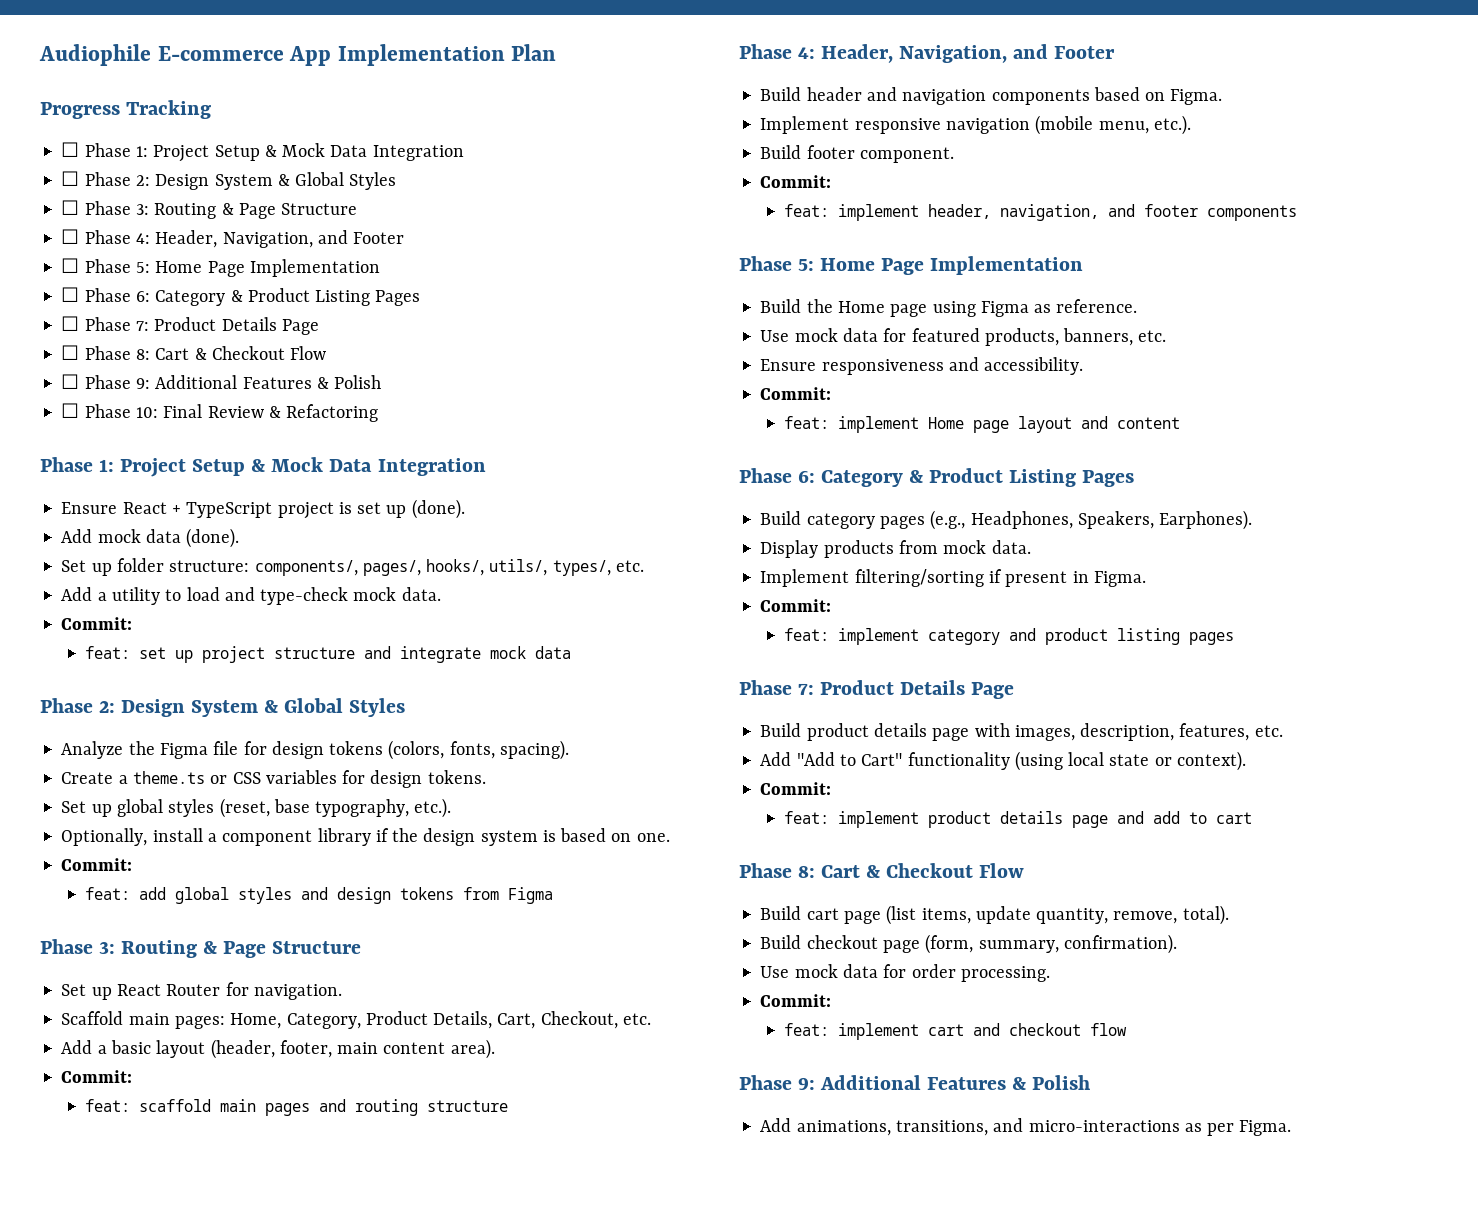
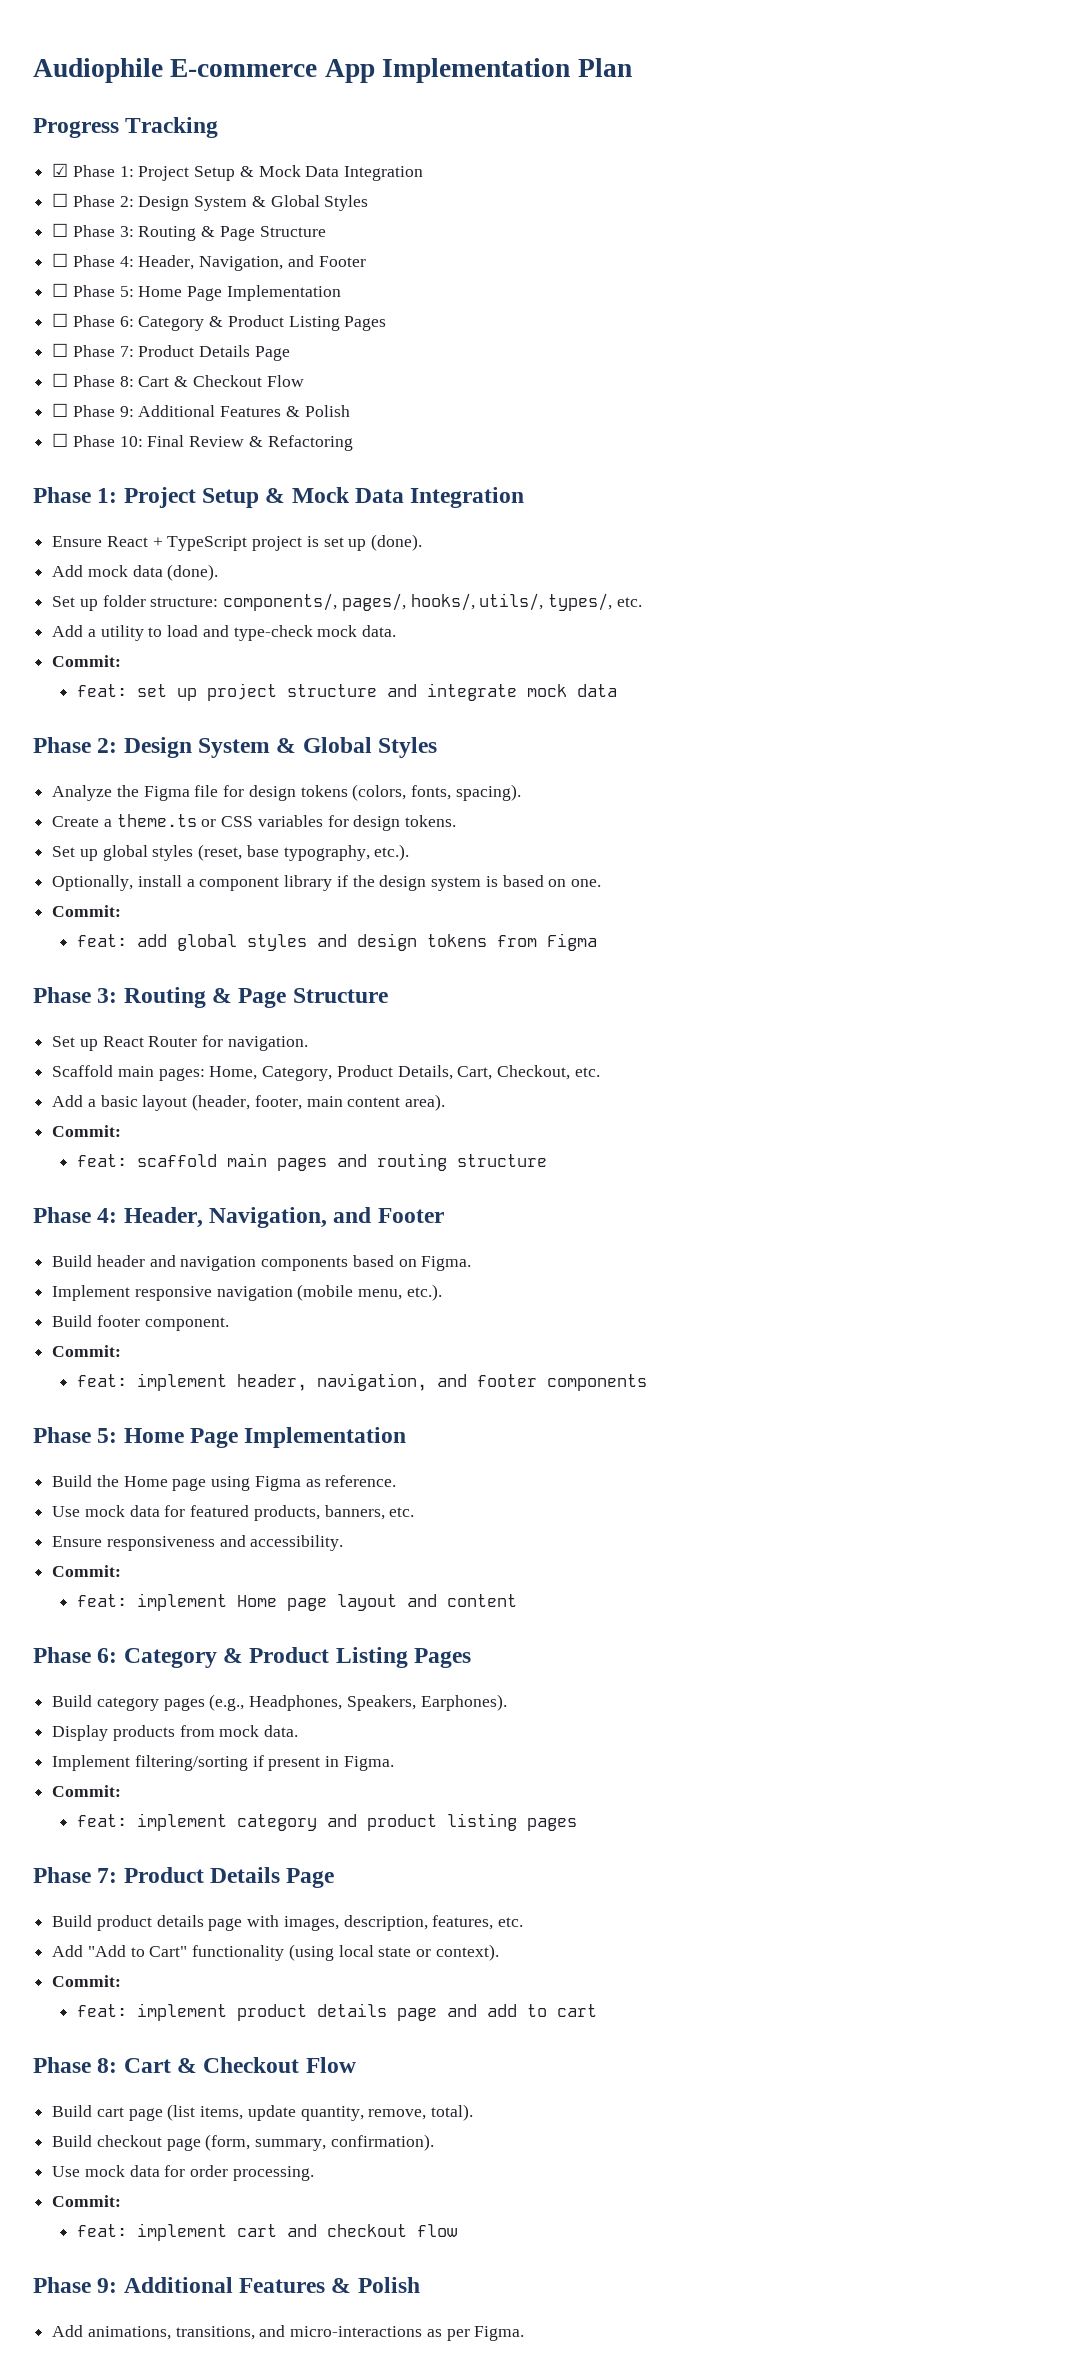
[61,142,80,157] ☐ -> [52,163,69,177] ☑

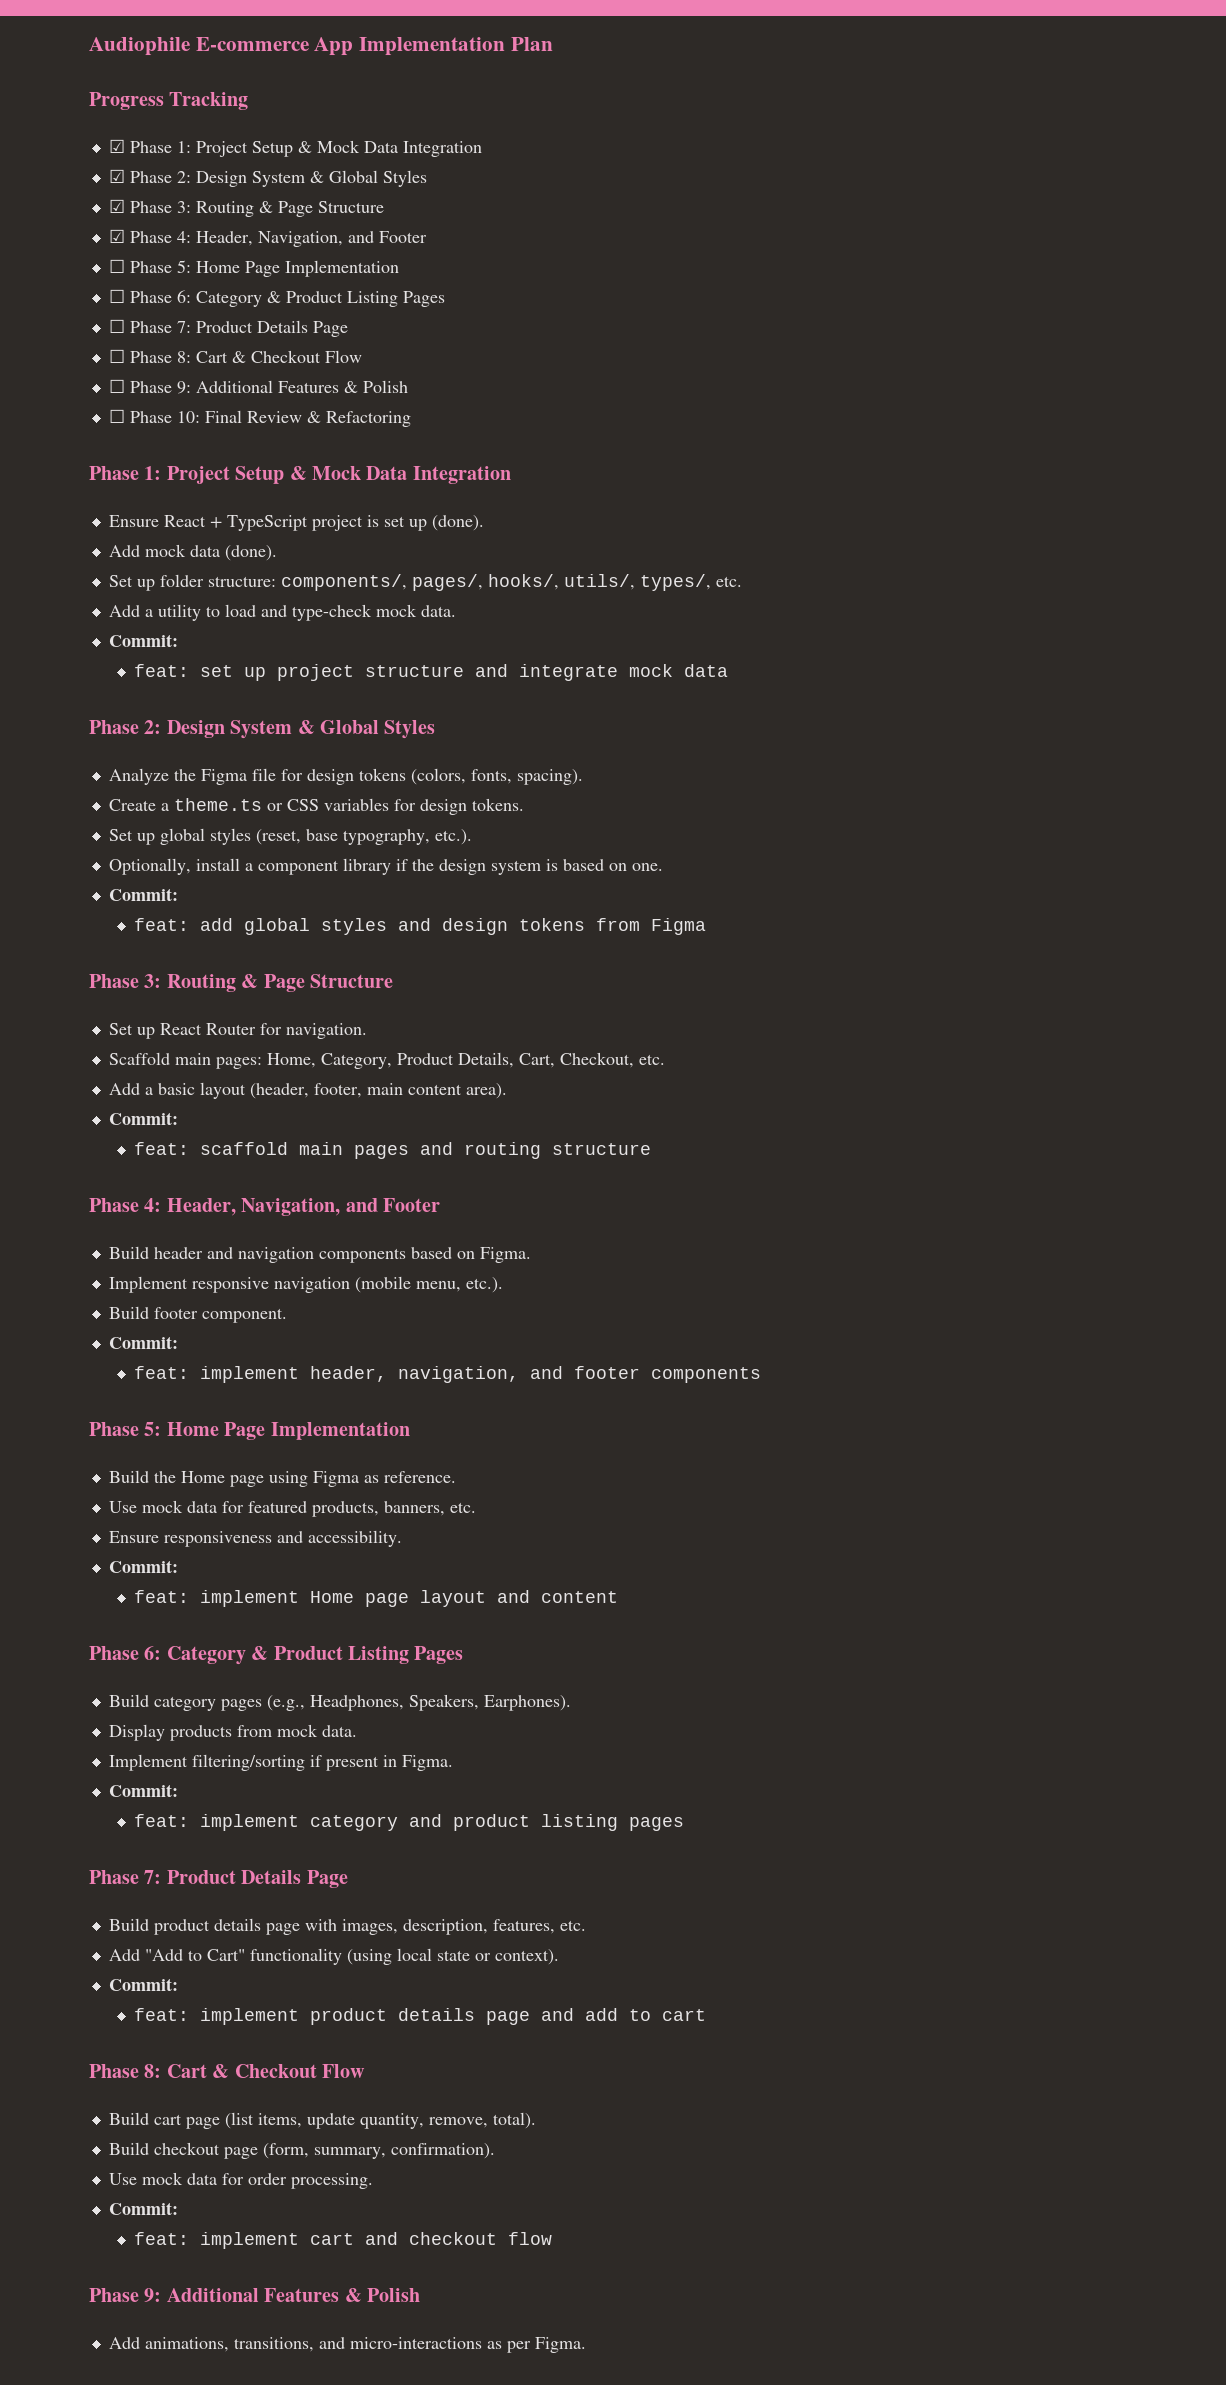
[52,193,369,211] [52,223,326,241] [52,253,69,267] ☐ Phase 2: Design System & Global Styles // ☐ Phase 3: Routing & Page Structure // ☐ -> [108,169,427,187] [108,199,384,217] [108,229,125,243] ☑ Phase 2: Design System & Global Styles // ☑ Phase 3: Routing & Page Structure // ☑

